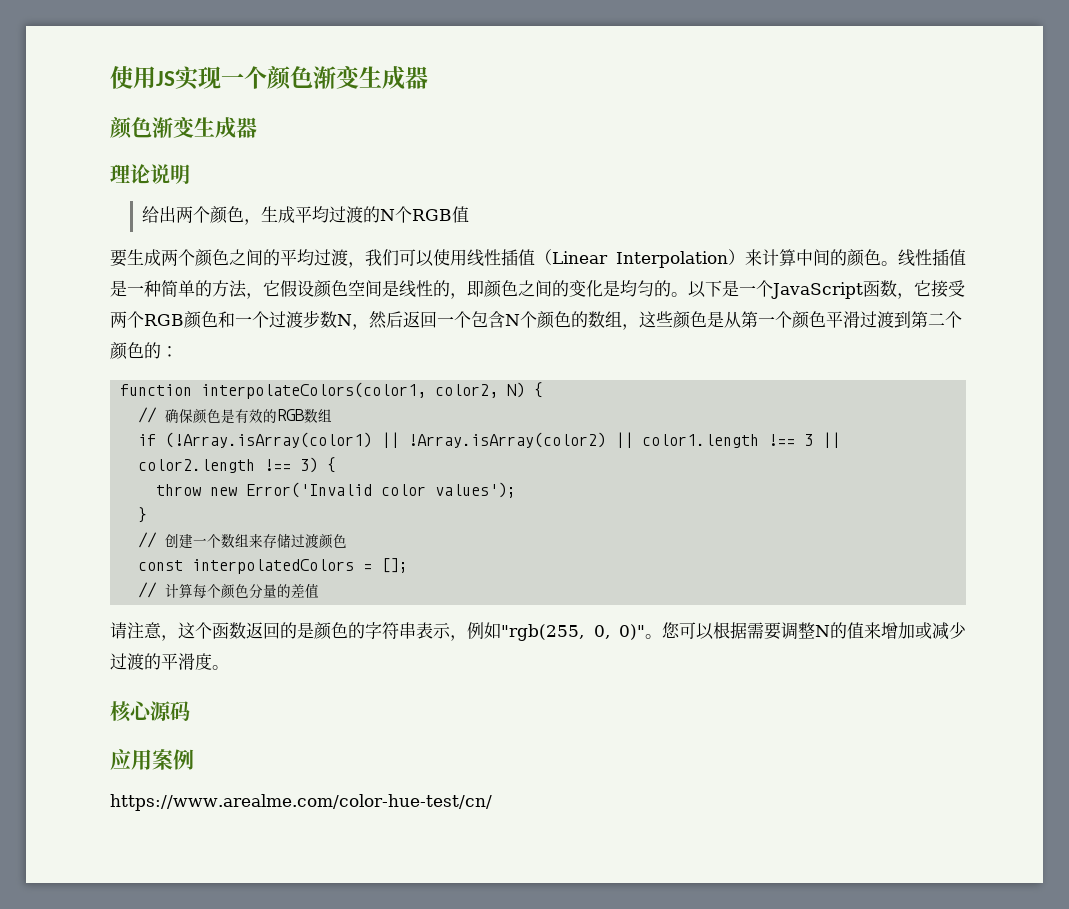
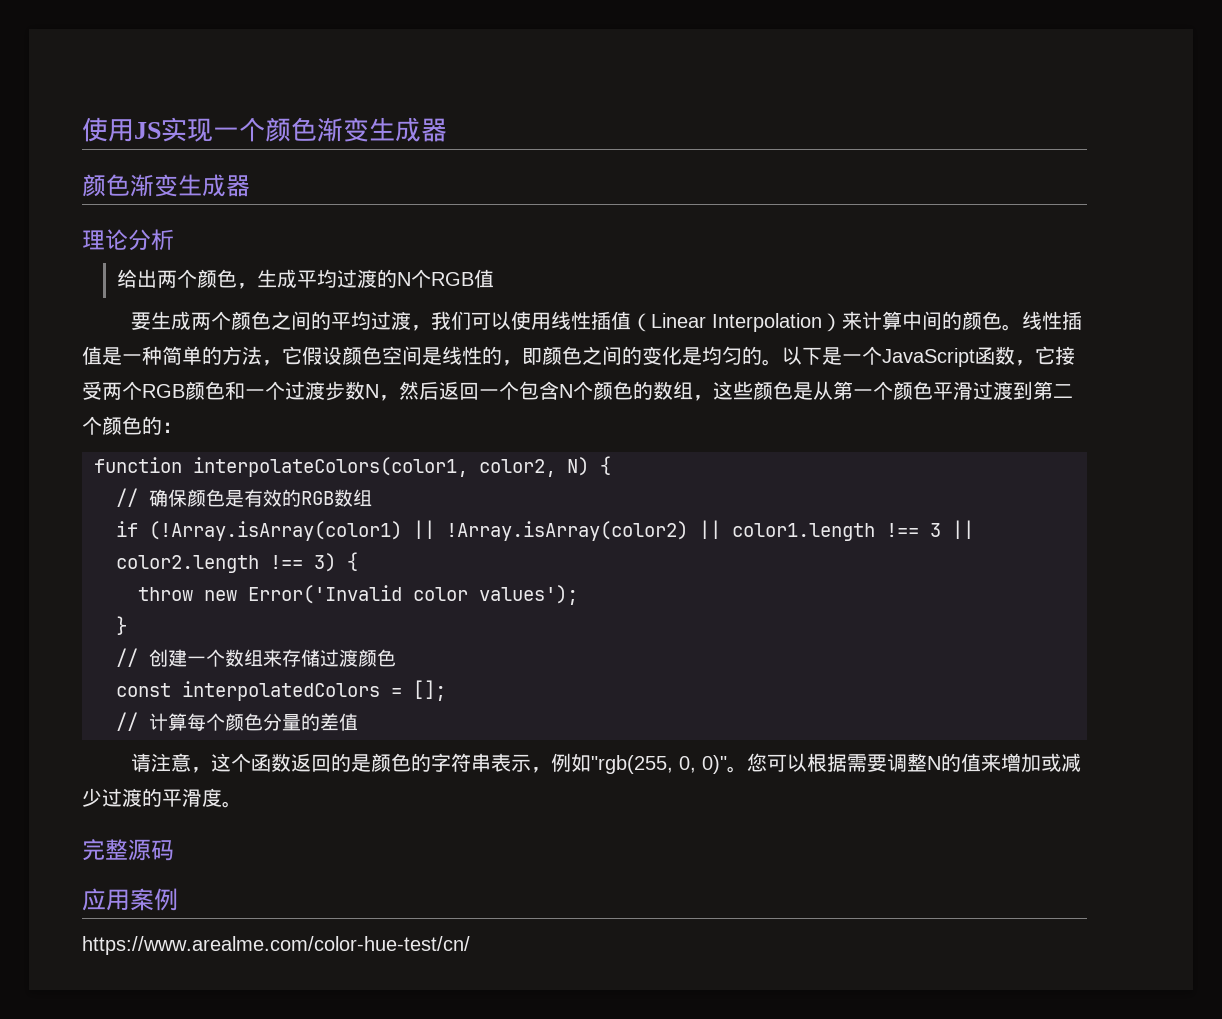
[150,164,190,184] 说明 -> [128,229,174,251] 分析
[110,701,153,722] 核心 -> [82,839,128,861] 完整

